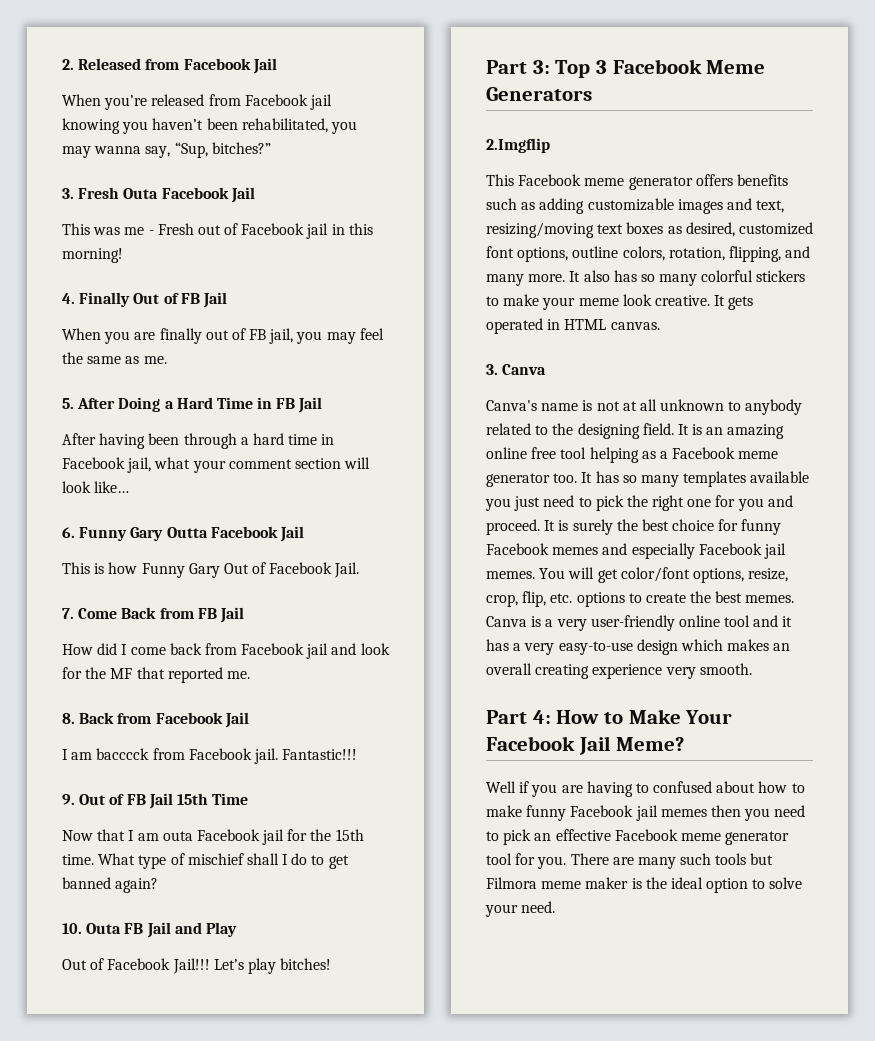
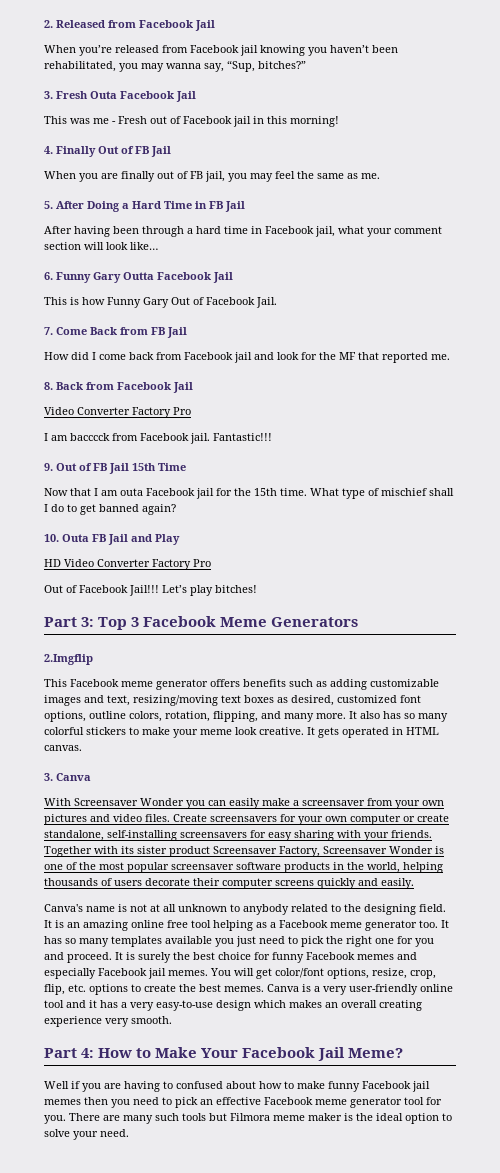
(249, 720) none -> [44,407,191,418] // Video Converter Factory Pro
(237, 929) none -> [44,559,211,570] // HD Video Converter Factory Pro
(547, 369) none -> [44,798,444,809] [44,814,449,825] [44,830,432,841] [44,846,444,857] [44,862,443,873] [44,878,414,889] // With Screensaver Wonder you can easily make a screensaver from your own pictures and video files. Create screensavers for your own computer or create standalone, self-installing screensavers for easy sharing with your friends. Together with its sister product Screensaver Factory, Screensaver Wonder is one of the most popular screensaver software products in the world, helping thousands of users decorate their computer screens quickly and easily.

